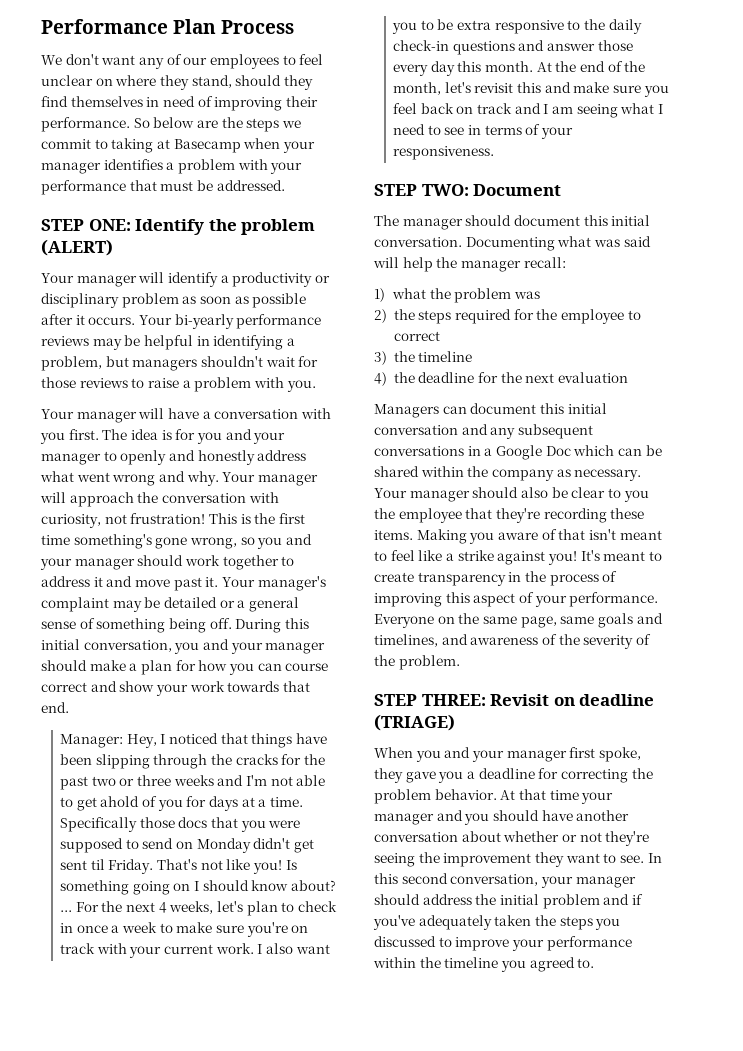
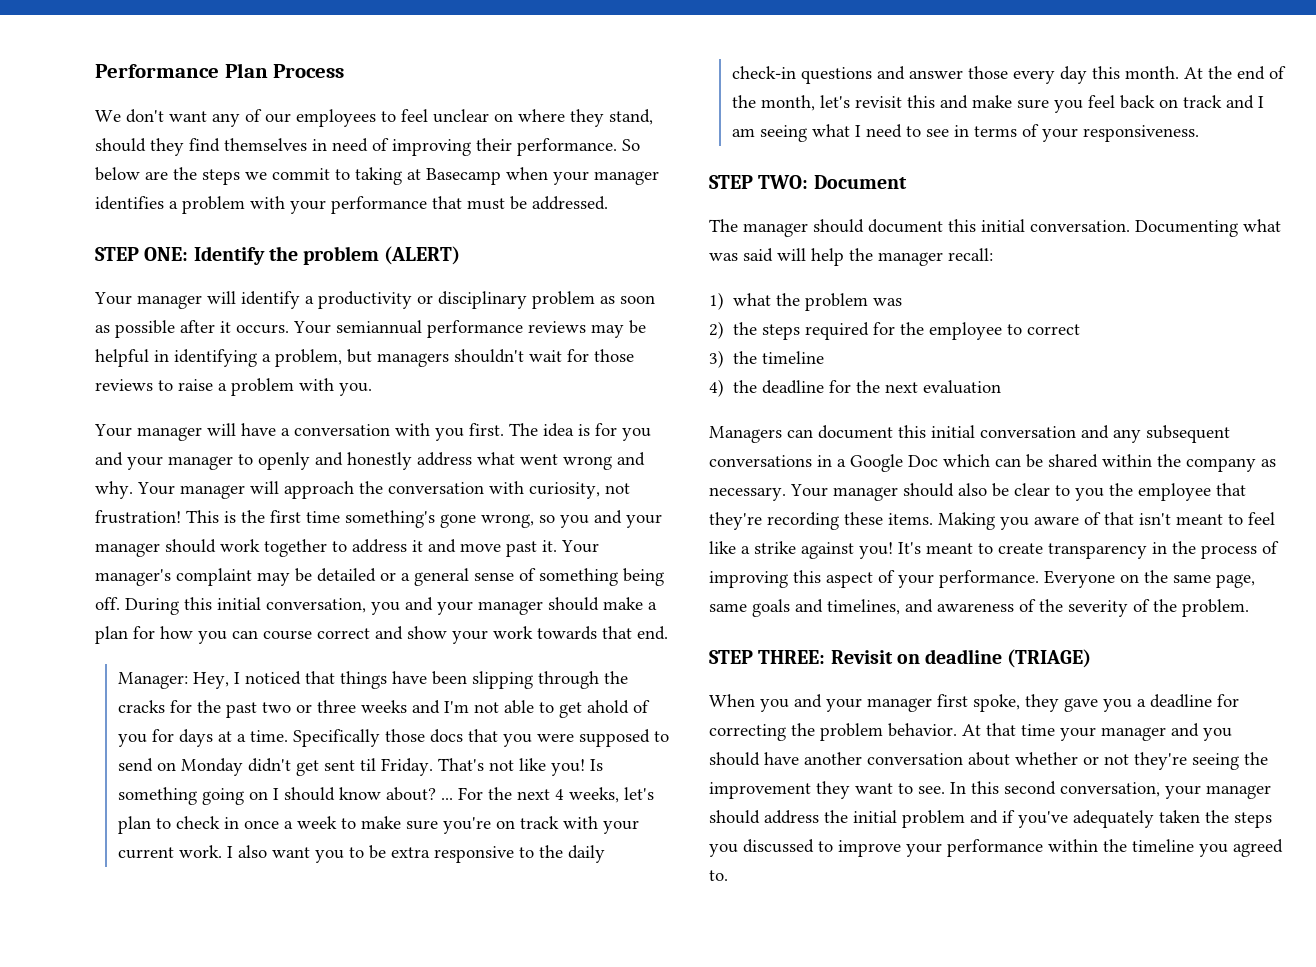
[174,314,234,329] bi-yearly -> [336,320,422,334] semiannual

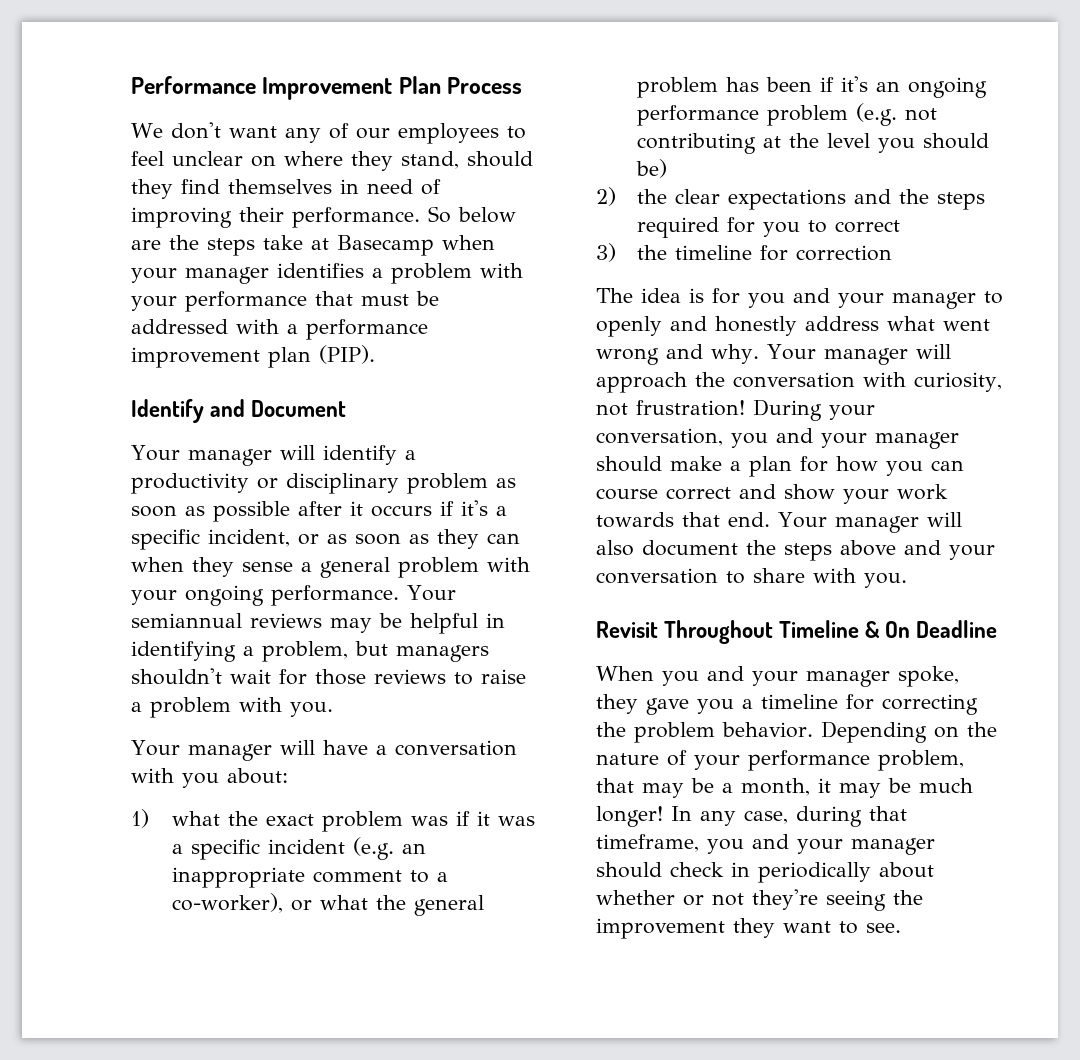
(219, 71) none -> [262,77,393,100] Improvement
[245,167,402,185] we commit to taking -> [263,235,303,250] take
[532,196,608,210] [95,246,461,265] addressed. // STEP ONE: Identify the problem (ALERT) -> [131,319,428,340] [131,345,375,368] [131,399,347,423] addressed with a performance improvement plan (PIP). // Identify and Document
[236,324,289,334] occurs. -> [371,500,507,517] [131,529,520,550] [131,557,530,578] [131,585,399,606] occurs if it's a specific incident, or as soon as they can when they sense a general problem with your ongoing performance.
[427,320,523,338] performance -> (242, 620) none
[469,423,504,436] first. -> [227,768,288,784] [131,809,535,832] [171,837,426,860] [171,867,448,888] [171,893,484,916] [636,76,987,98] [636,103,937,126] [636,133,989,154] [635,159,667,178] [596,187,985,210] [636,217,900,238] [596,243,892,262] about: // 1) what the exact problem was if it was a specific incident (e.g. an inappropriate comment to a co-worker), or what the general problem has been if it's an ongoing performance problem (e.g. not contributing at the level you should be) // 2) the clear expectations and the steps required for you to correct // 3) the timeline for correction //
[186,510,662,528] [95,539,599,557] [95,568,664,586] [95,597,261,615] This is the first time something's gone wrong, so you and your manager should work together to address it and move past it. Your manager's complaint may be detailed or a general sense of something being off. During this initial -> [753,399,875,421] During your
[117,671,628,689] [117,700,650,718] [117,729,669,747] [117,758,603,776] [117,787,654,805] [117,816,639,834] [117,845,605,863] [731,66,1286,84] [731,95,1264,113] [731,124,1199,142] [709,175,907,189] [709,219,1281,237] [709,248,993,266] [709,292,903,311] [709,321,1081,340] [709,350,825,368] [709,379,1002,397] [709,425,1230,443] [709,454,1276,472] [709,483,1246,501] [709,512,1275,530] [709,541,1279,559] [709,570,1255,588] [709,599,1249,617] [709,649,1092,668] // Manager: Hey, I noticed that things have been slipping through the cracks for the past two or three weeks and I'm not able to get ahold of you for days at a time. Specifically those docs that you were supposed to send on Monday didn't get sent til Friday. That's not like you! Is something going on I should know about? ... For the next 4 weeks, let's plan to check in once a week to make sure you're on track with your current work. I also want you to be extra responsive to the daily check-in questions and answer those every day this month. At the end of the month, let's revisit this and make sure you feel back on track and I am seeing what I need to see in terms of your responsiveness. // STEP TWO: Document // The manager should document this initial conversation. Documenting what was said will help the manager recall: // 1) what the problem was // 2) the steps required for the employee to correct // 3) the timeline // 4) the deadline for the next evaluation // Managers can document this initial conversation and any subsequent conversations in a Google Doc which can be shared within the company as necessary. Your manager should also be clear to you the employee that they're recording these items. Making you aware of that isn't meant to feel like a strike against you! It's meant to create transparency in the process of improving this aspect of your performance. Everyone on the same page, same goals and timelines, and awareness of the severity of the problem. // STEP THREE: Revisit on deadline (TRIAGE) -> [778,512,962,533] [596,540,995,561] [596,568,907,588] [596,620,998,644] Your manager will also document the steps above and your conversation to share with you. // Revisit Throughout Timeline & On Deadline
[937,694,968,707] first -> (890, 678) none
[1150,694,1212,708] deadline -> [761,694,838,709] timeline
[962,723,1232,741] [709,752,963,766] At that time your manager and you should have another conversation -> [820,721,997,743] [596,750,964,771] [596,778,973,798] [596,806,907,827] [596,834,935,855] [596,862,871,883] Depending on the nature of your performance problem, that may be a month, it may be much longer! In any case, during that timeframe, you and your manager should check in periodically
[950,781,1271,799] [709,810,1272,828] [709,839,1283,857] [709,870,728,881] In this second conversation, your manager should address the initial problem and if you've adequately taken the steps you discussed to improve your performance within the timeline you agreed to. -> (901, 928) none

